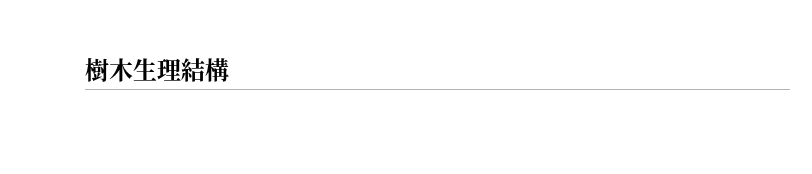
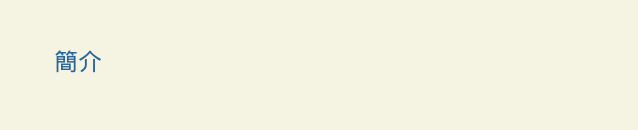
[85,58,229,82] 樹木生理結構 -> [54,50,102,73] 簡介

